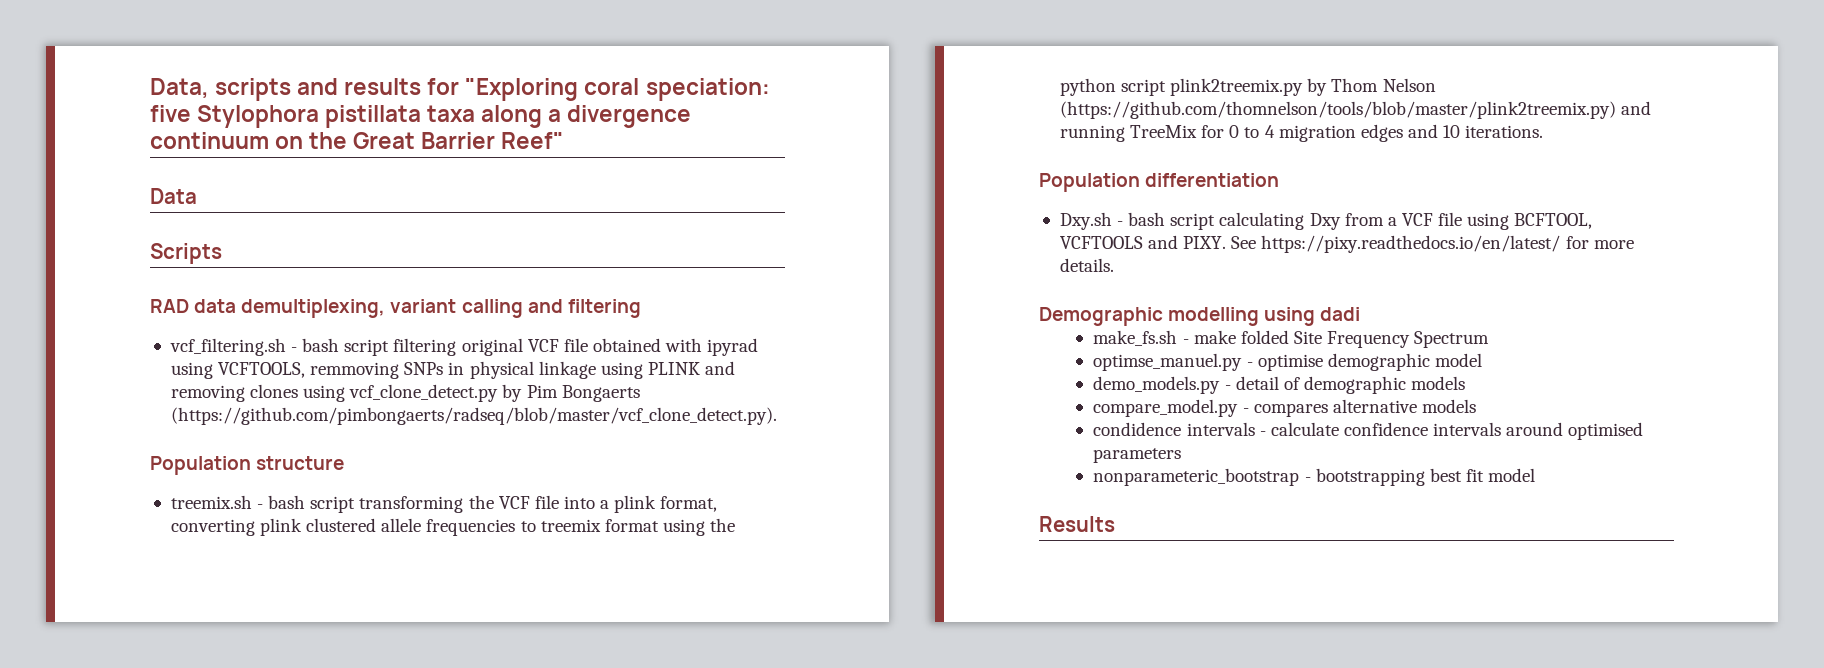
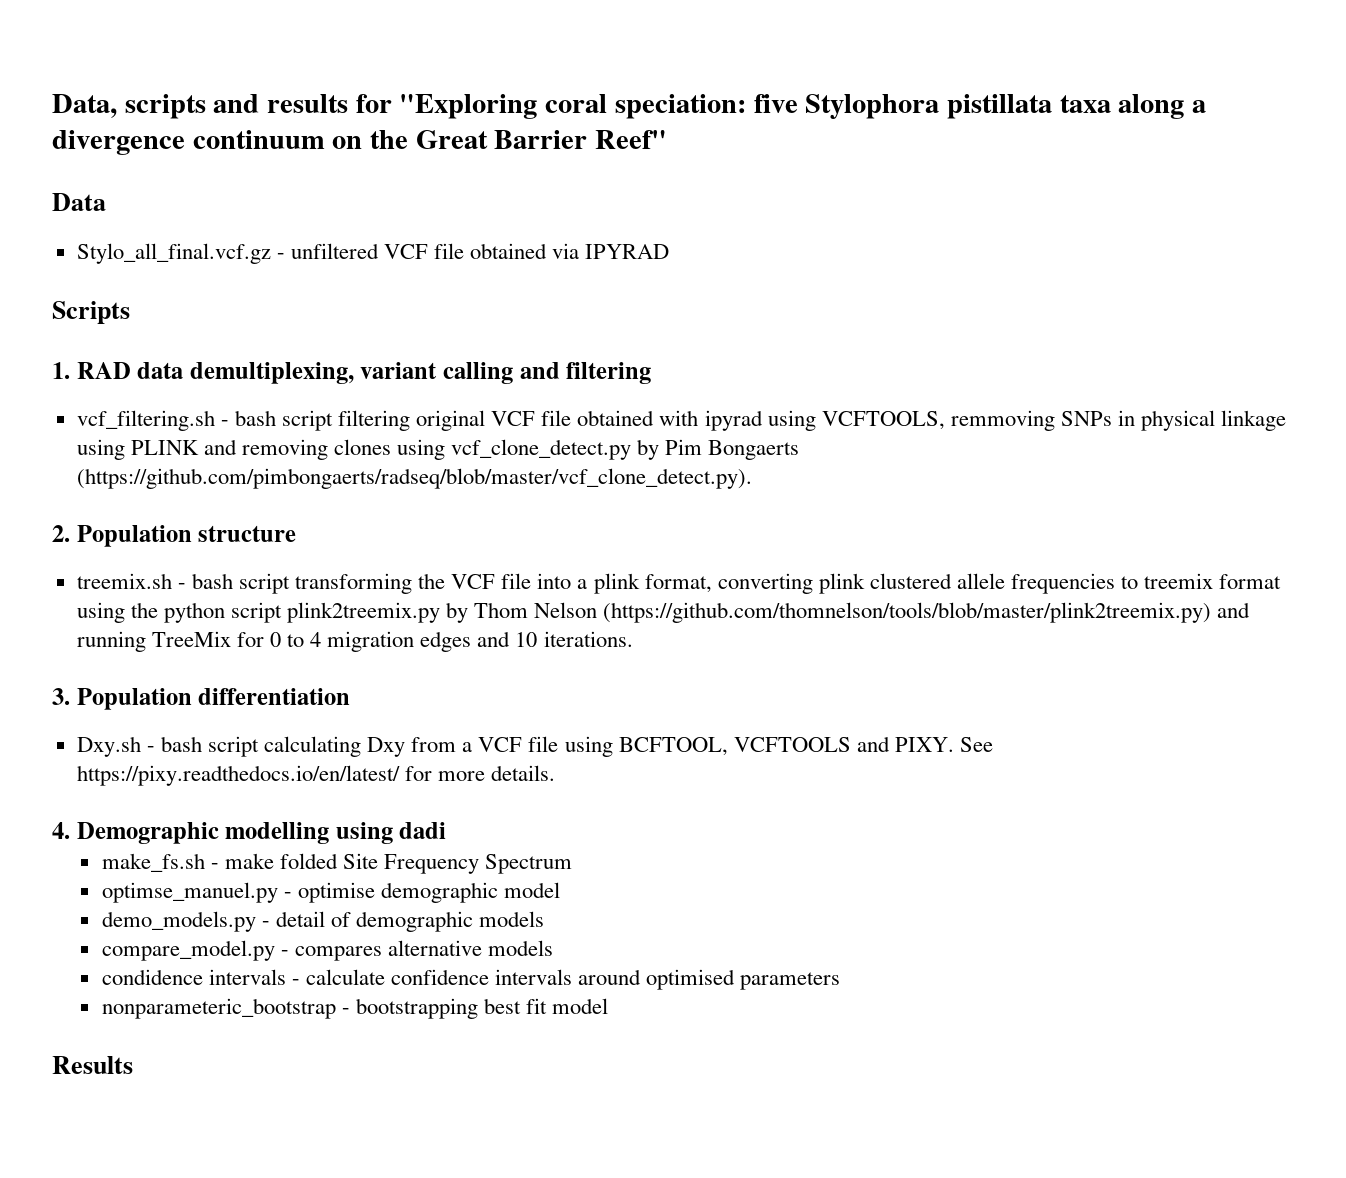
(197, 196) none -> [76,243,670,264] // Stylo_all_final.vcf.gz - unfiltered VCF file obtained via IPYRAD
(222, 253) none -> [52,362,70,379] 1.
(777, 416) none -> [52,525,70,542] 2.
(1544, 131) none -> [52,688,70,705] 3.
(1114, 265) none -> [52,822,70,839] 4.

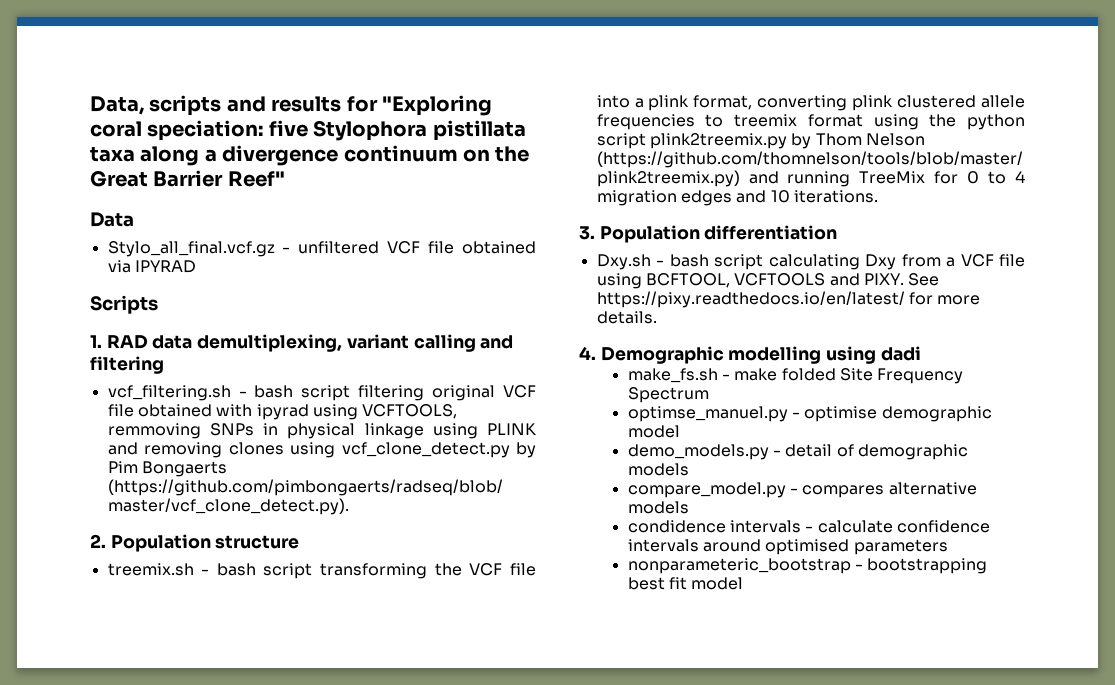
[52,1056,133,1074] // Results -> (744, 583) none

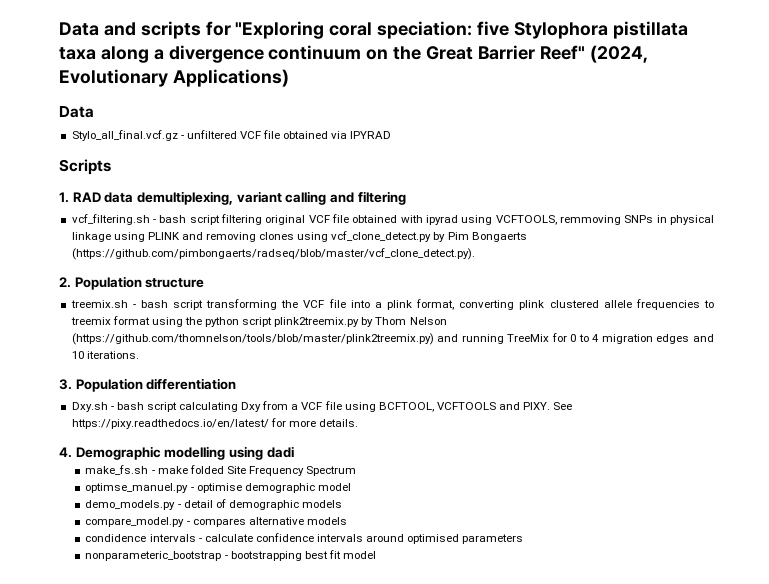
[90,95,342,116] Data, scripts and results -> [59,21,201,39] Data and scripts
(285, 179) none -> [589,45,648,63] [59,69,289,87] (2024, Evolutionary Applications)

